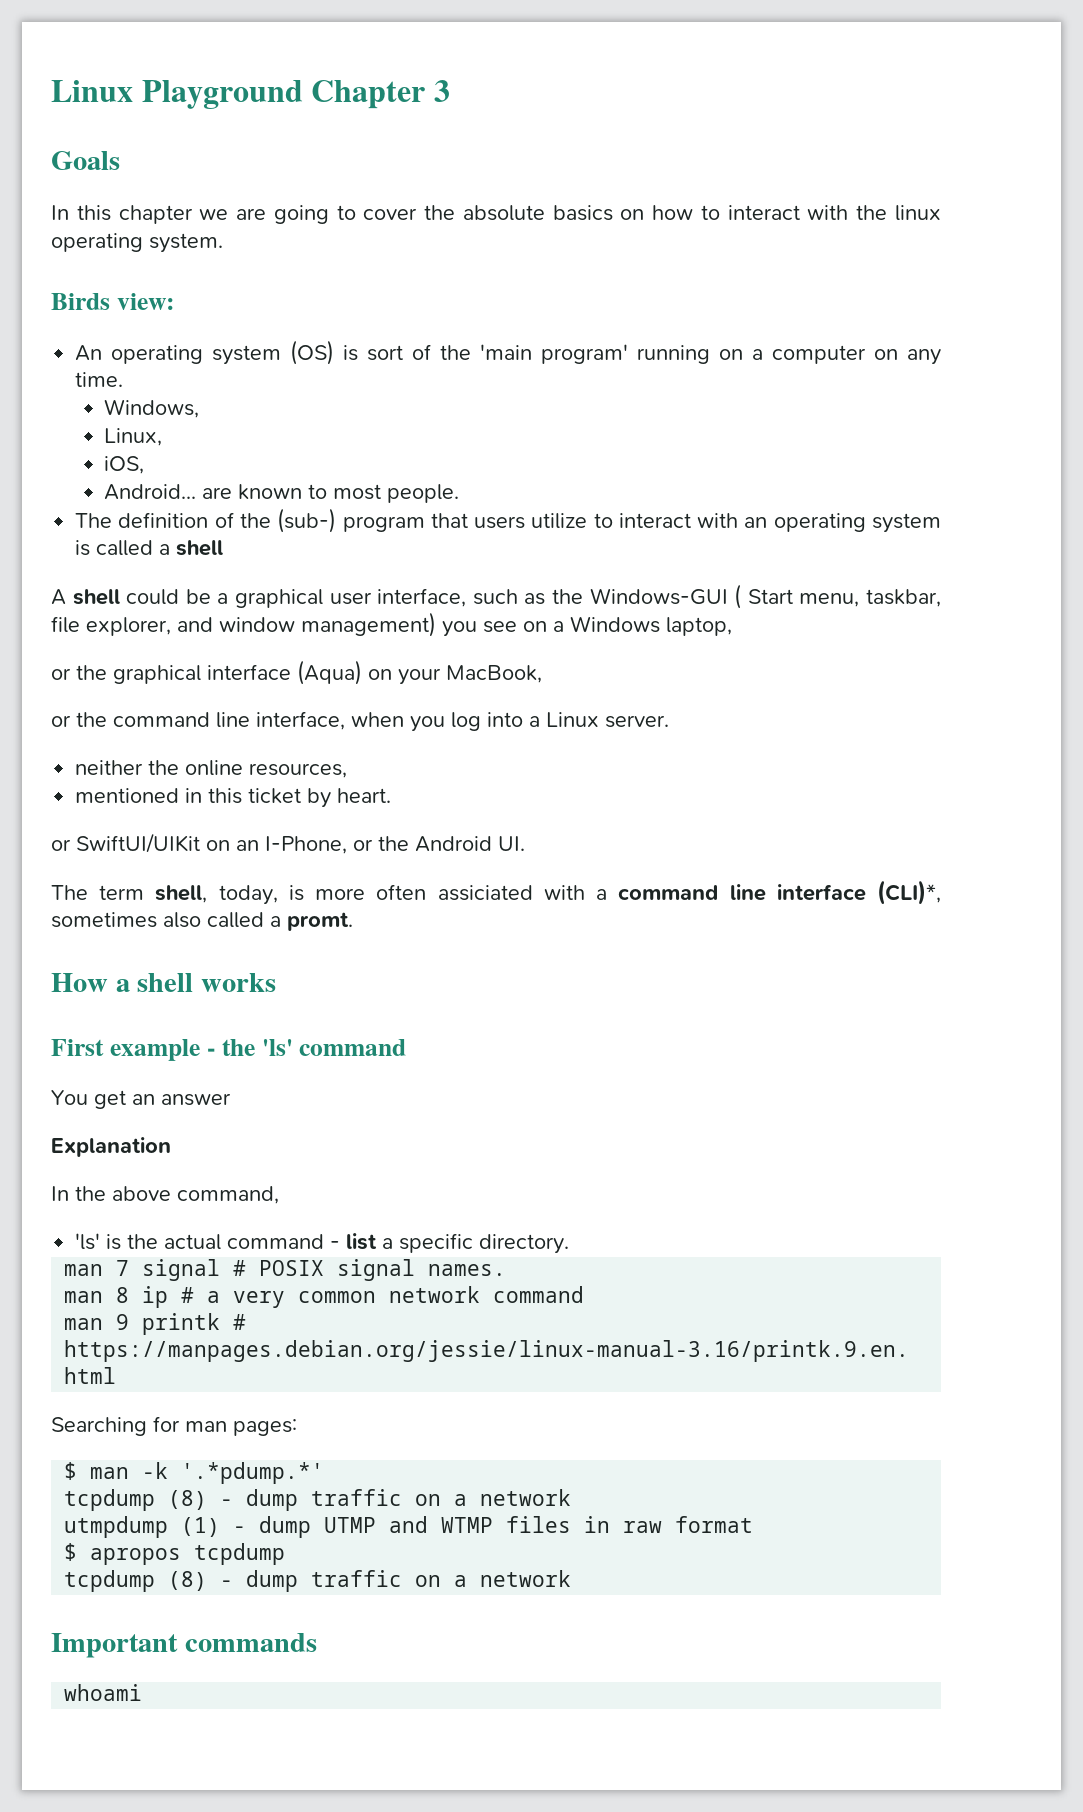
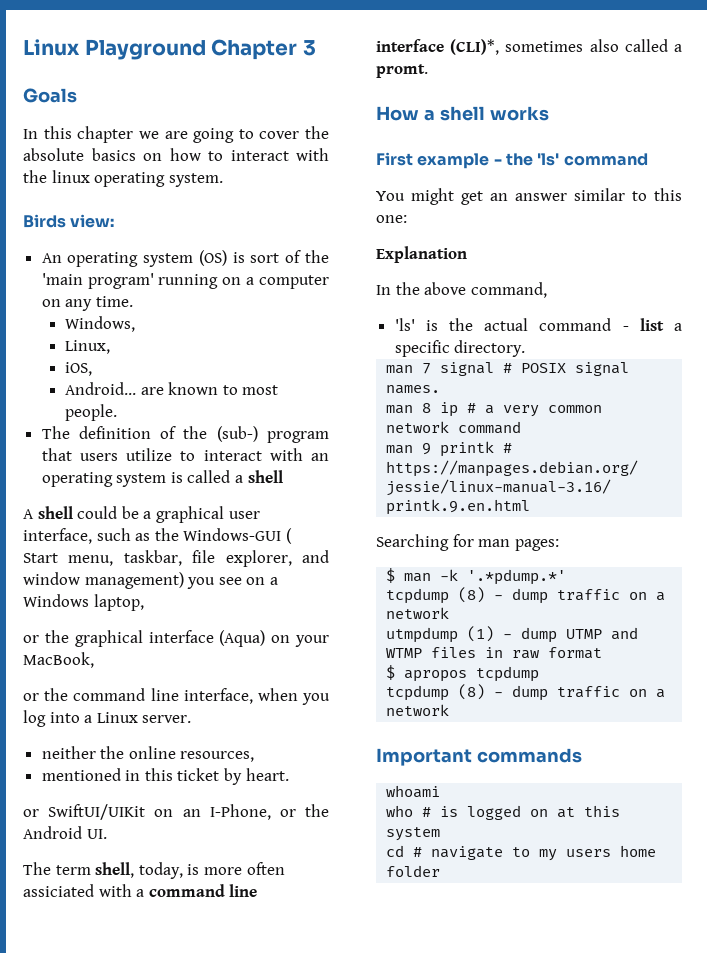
(88, 1097) none -> [411,188,454,205] might
(231, 1099) none -> [574,188,682,201] [376,215,407,223] similar to this one:
(143, 1692) none -> [386,805,621,820] [386,827,441,841] [386,845,657,861] [386,865,441,877] // who # is logged on at this system // cd # navigate to my users home folder

